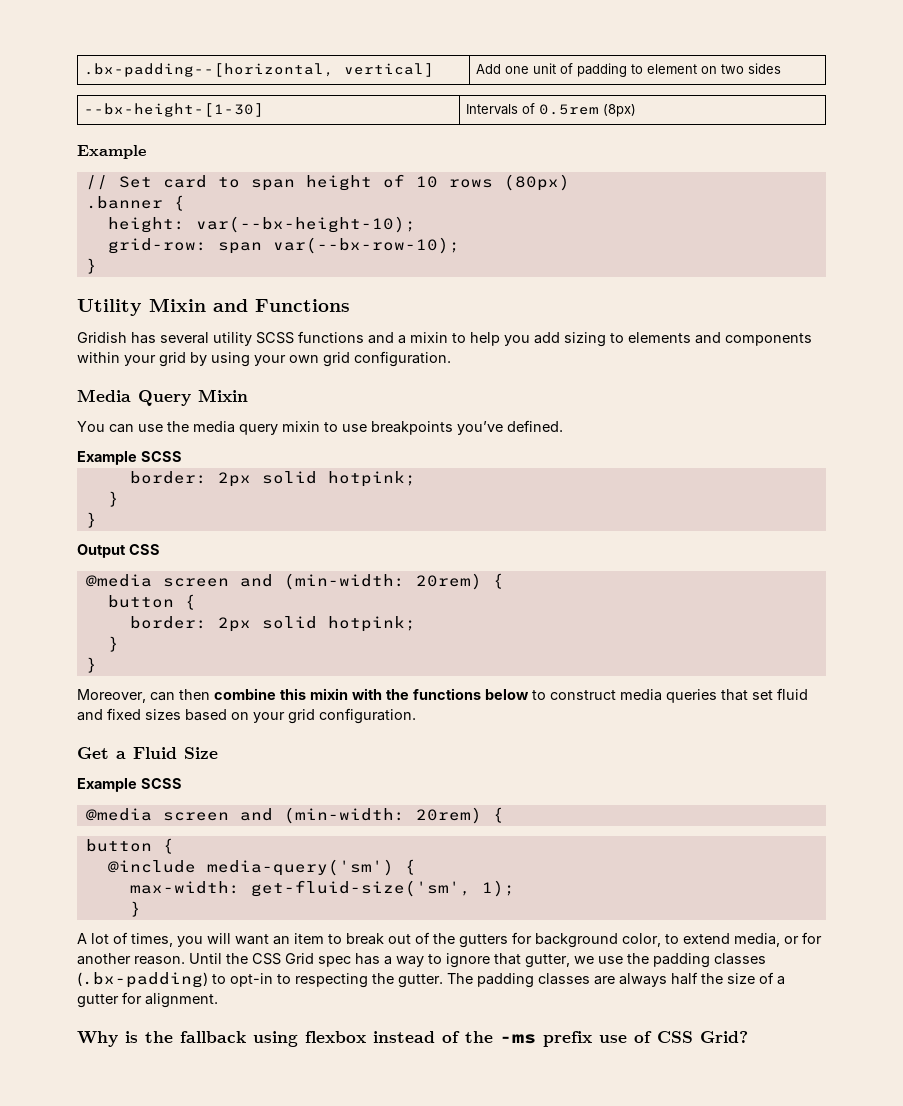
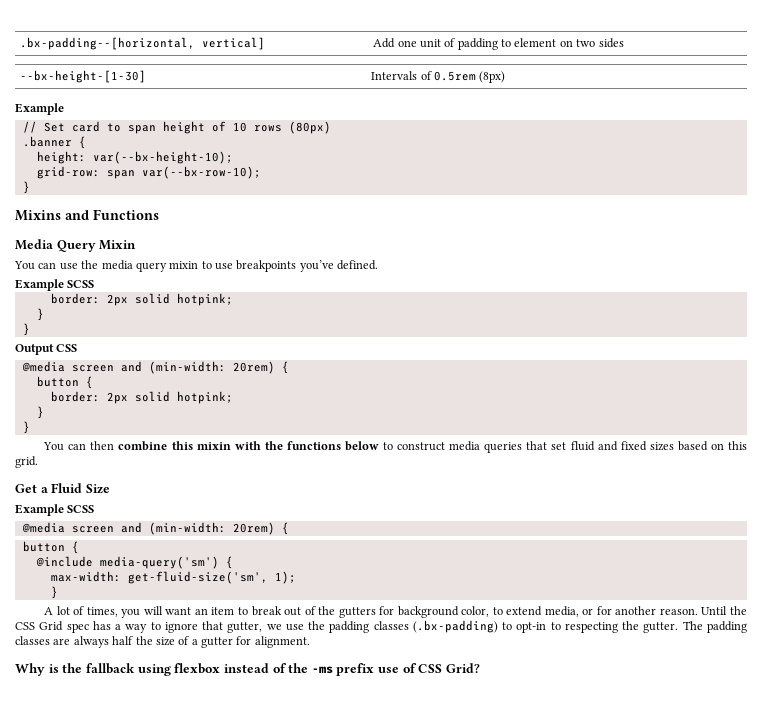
[77,298,206,316] Utility Mixin -> [15,210,61,221] Mixins
[77,331,812,347] [77,351,451,367] // Gridish has several utility SCSS functions and a mixin to help you add sizing to elements and components within your grid by using your own grid configuration. -> (159, 214) none
[77,689,146,703] Moreover, -> [43,442,65,451] You
[253,708,416,724] your grid configuration. -> [727,441,747,450] [15,456,38,468] this grid.

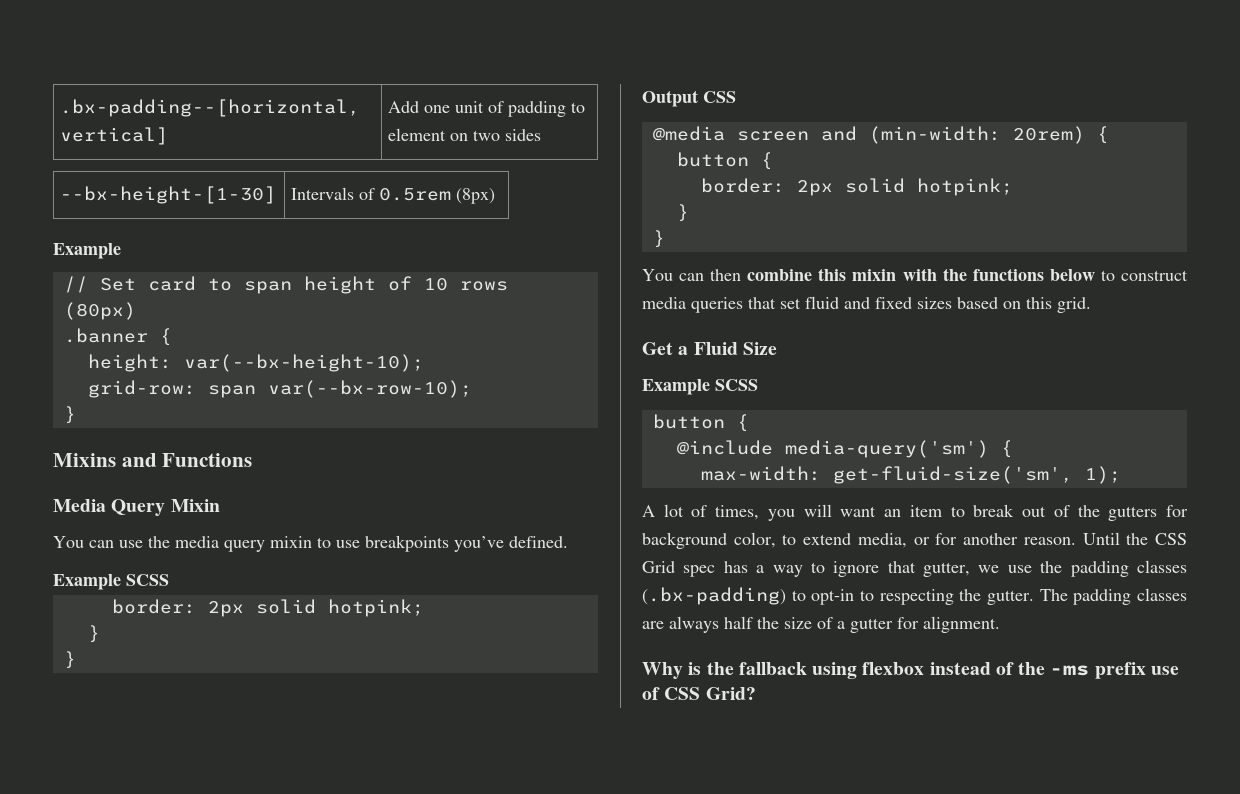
[21,522,289,535] // @media screen and (min-width: 20rem) { -> (758, 385) none
[50,586,58,599] // } -> (1121, 475) none

